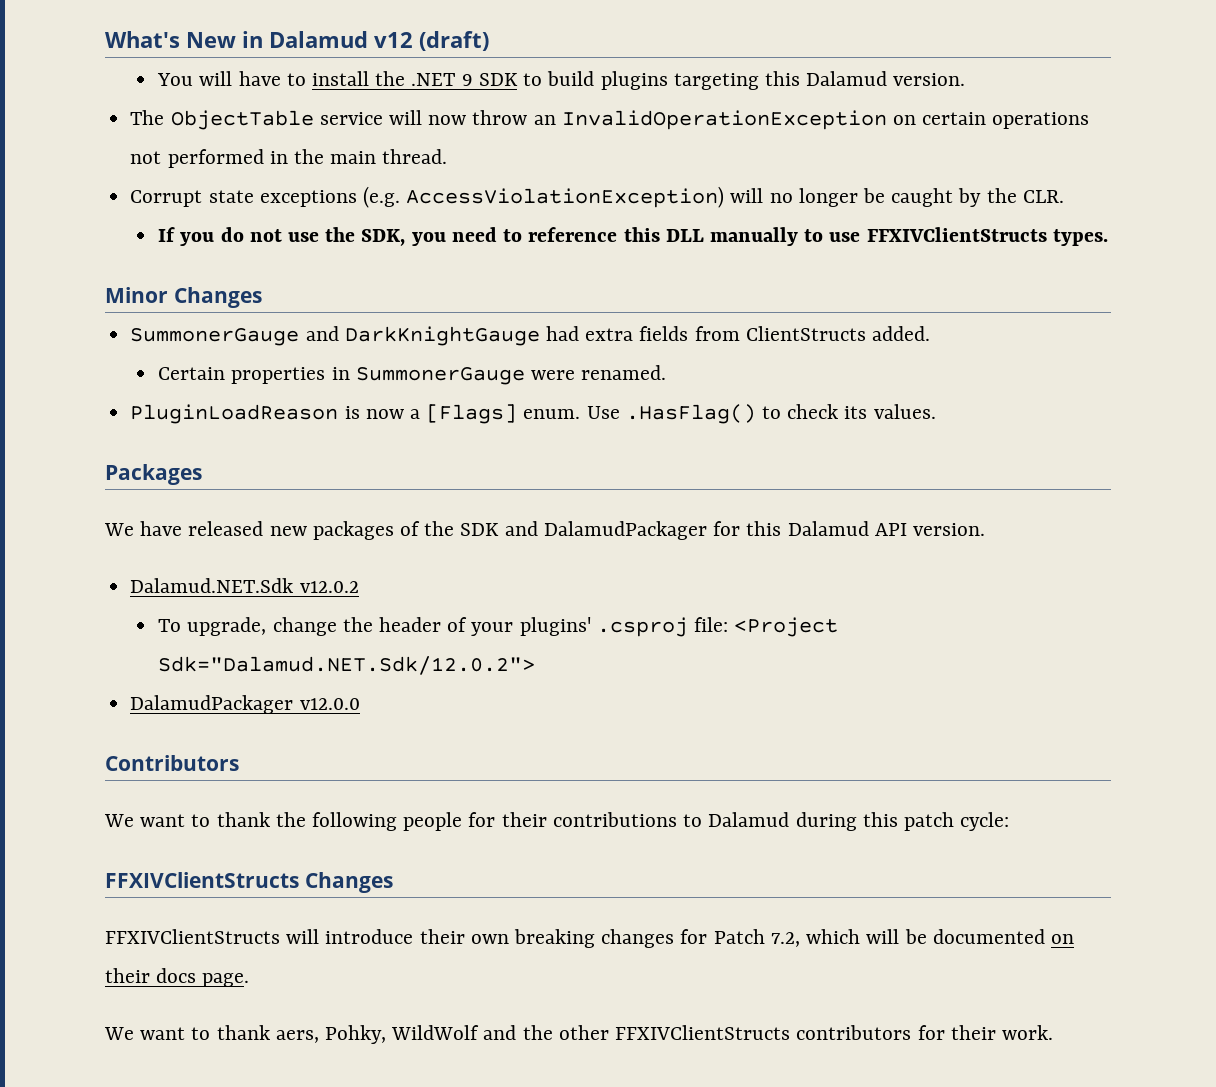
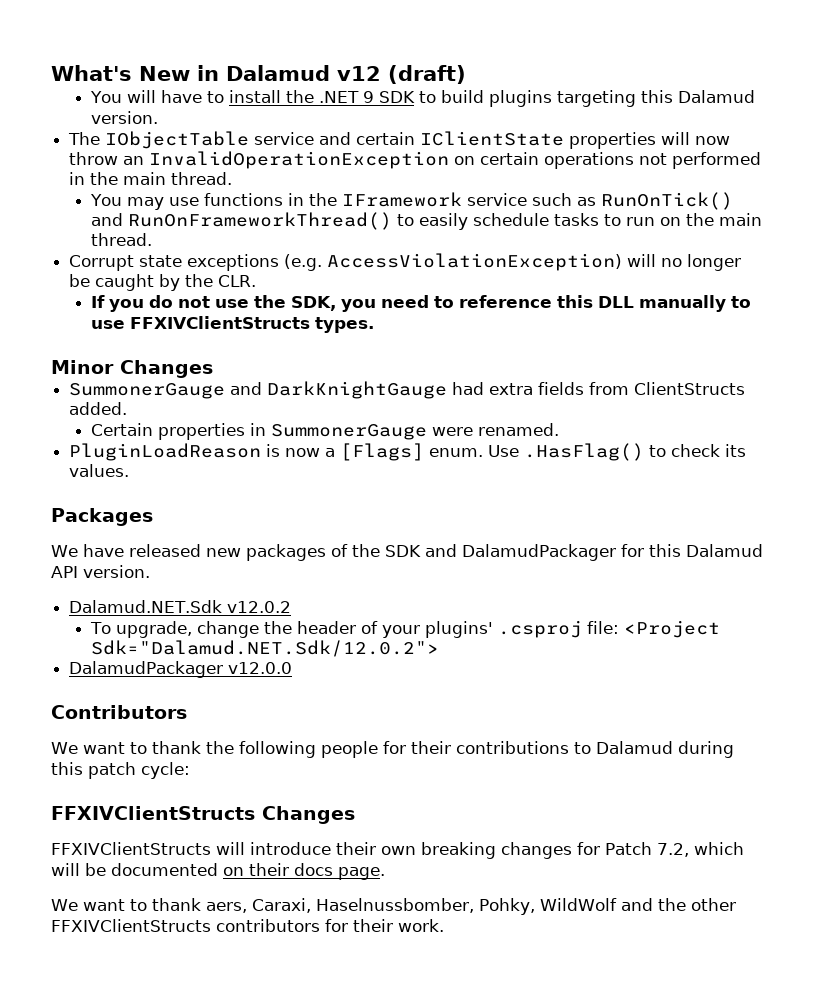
[170,110,383,130] ObjectTable service -> [105,131,657,149] IObjectTable service and certain IClientState properties
(448, 156) none -> [90,192,734,210] [91,212,763,230] [91,233,153,246] // You may use functions in the IFramework service such as RunOnTick() and RunOnFrameworkThread() to easily schedule tasks to run on the main thread.
(319, 1036) none -> [251,898,474,913] Caraxi, Haselnussbomber,

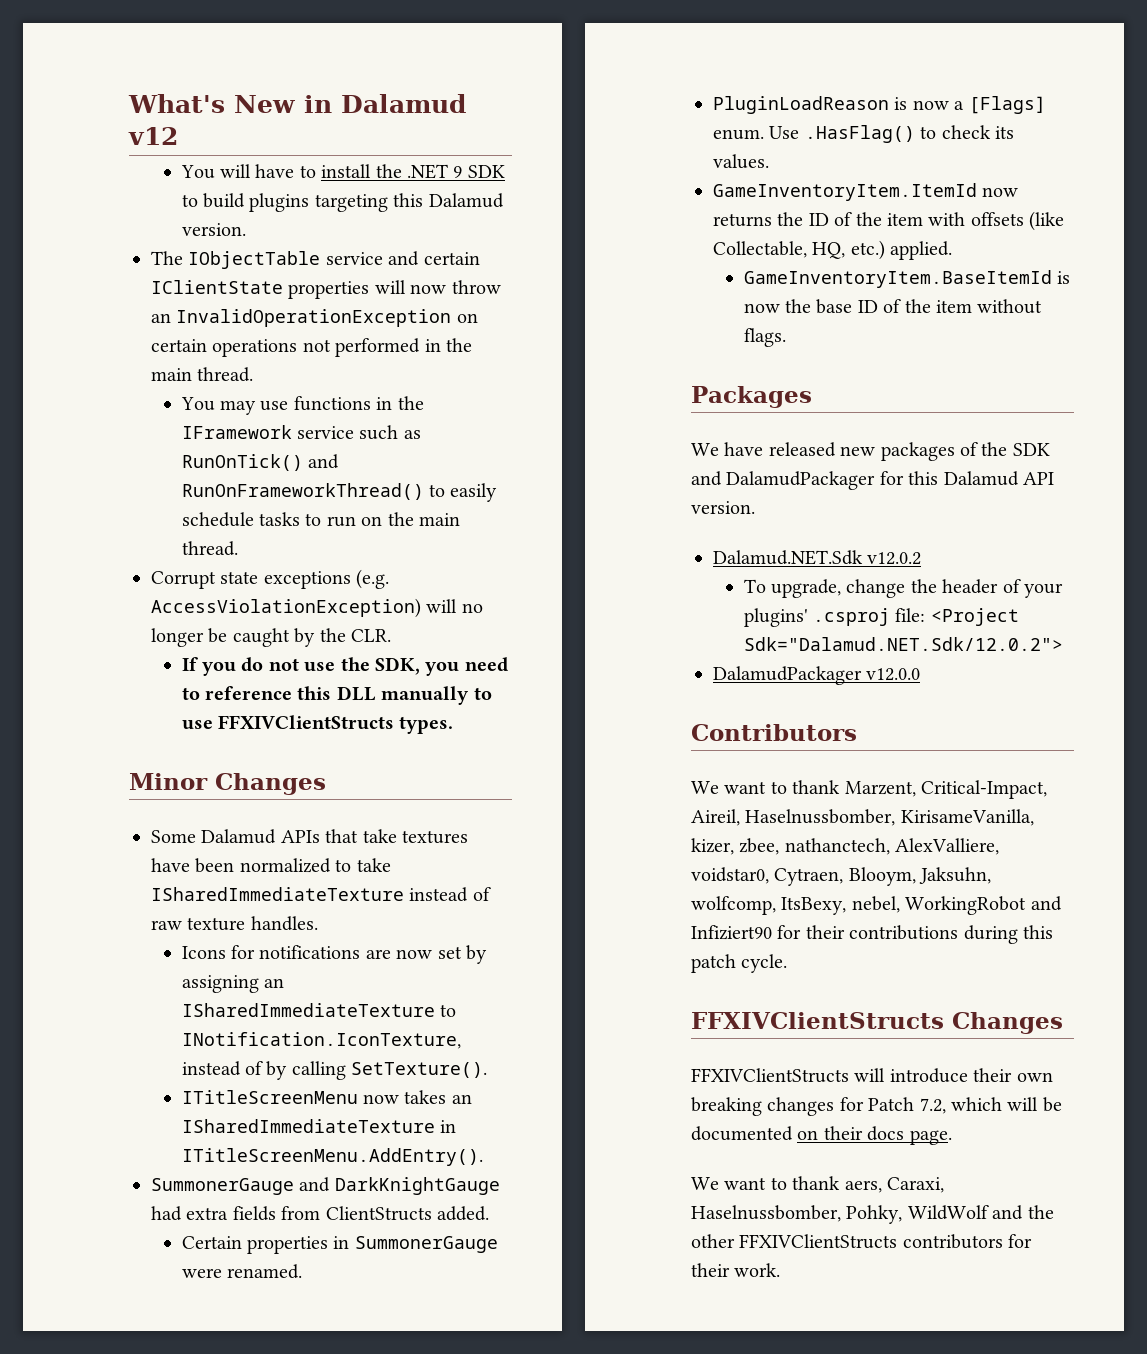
[388,65,466,84] (draft) -> (178, 136) none
(213, 369) none -> [151,829,468,844] [151,858,391,873] [151,887,491,902] [151,916,318,931] [181,945,487,964] [181,975,284,993] [181,1003,456,1017] [181,1032,461,1049] [181,1061,488,1080] [181,1090,472,1104] [181,1119,456,1133] [181,1148,483,1166] // Some Dalamud APIs that take textures have been normalized to take ISharedImmediateTexture instead of raw texture handles. // Icons for notifications are now set by assigning an ISharedImmediateTexture to INotification.IconTexture, instead of by calling SetTexture(). // ITitleScreenMenu now takes an ISharedImmediateTexture in ITitleScreenMenu.AddEntry().
(130, 470) none -> [713,183,1019,201] [713,211,1065,231] [713,240,953,260] [743,270,1070,288] [743,299,1043,314] [743,328,786,347] // GameInventoryItem.ItemId now returns the ID of the item with offsets (like Collectable, HQ, etc.) applied. // GameInventoryItem.BaseItemId is now the base ID of the item without flags.
[205,741,378,758] the following people -> [844,780,1047,799] [691,809,1034,826] [691,838,1000,855] [691,867,992,886] [691,896,1062,915] [691,925,772,940] Marzent, Critical-Impact, Aireil, Haselnussbomber, KirisameVanilla, kizer, zbee, nathanctech, AlexValliere, voidstar0, Cytraen, Blooym, Jaksuhn, wolfcomp, ItsBexy, nebel, WorkingRobot and Infiziert90
[573,741,673,754] to Dalamud -> (959, 932) none
[141,762,190,779] cycle: -> [741,954,788,973] cycle.

